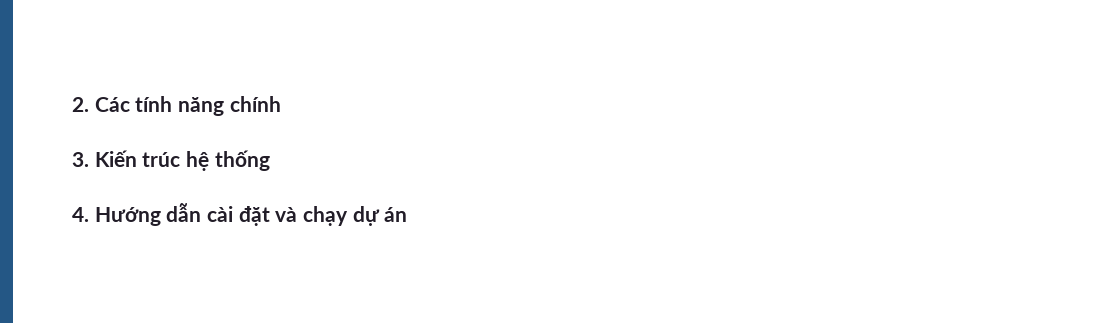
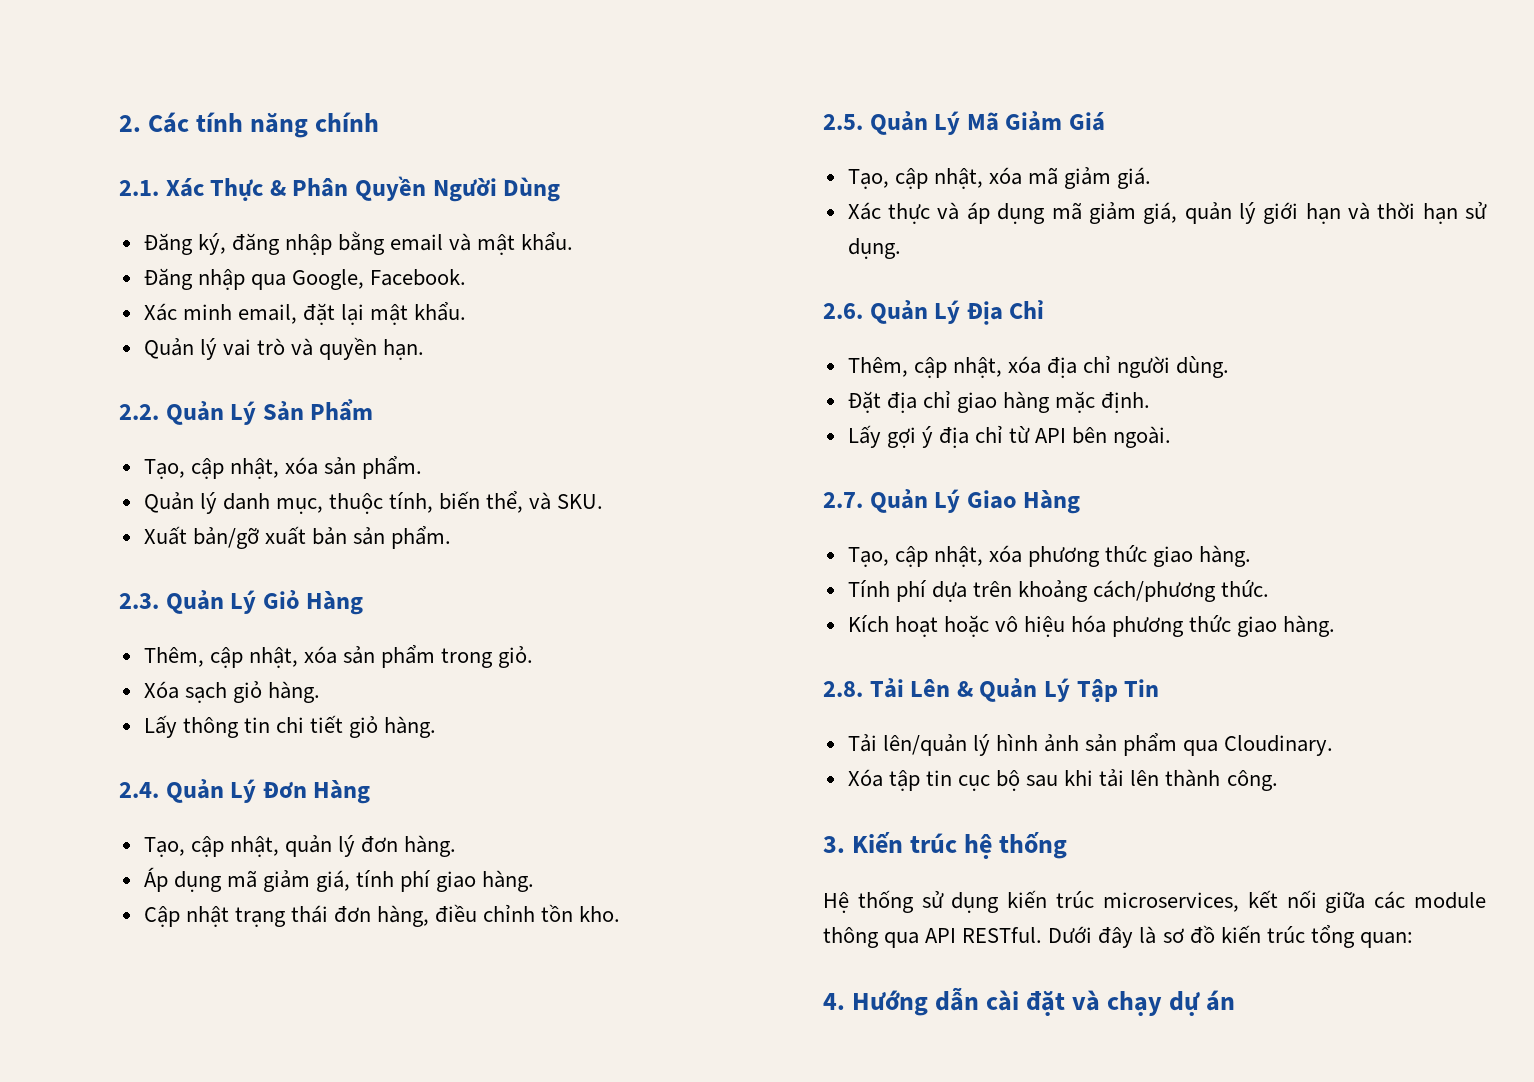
(281, 104) none -> [119,176,561,202] [143,231,574,255] [143,268,467,290] [143,301,467,325] [143,337,425,360] [119,399,374,425] [143,455,423,479] [143,490,604,514] [143,525,452,549] [119,590,364,615] [143,644,534,668] [143,681,320,703] [143,715,437,738] [119,779,371,804] [143,835,457,857] [143,867,535,892] [143,904,621,927] [823,111,1106,135] [847,167,1152,189] [847,201,1488,224] [847,238,901,259] [823,300,1045,325] [847,355,1230,378] [847,390,1151,413] [847,425,1172,448] [823,489,1081,514] [847,545,1252,567] [847,580,1270,602] [847,615,1336,637] [823,678,1160,702] [847,732,1334,756] [847,769,1278,791] // 2.1. Xác Thực & Phân Quyền Người Dùng // Đăng ký, đăng nhập bằng email và mật khẩu. // Đăng nhập qua Google, Facebook. // Xác minh email, đặt lại mật khẩu. // Quản lý vai trò và quyền hạn. // 2.2. Quản Lý Sản Phẩm // Tạo, cập nhật, xóa sản phẩm. // Quản lý danh mục, thuộc tính, biến thể, và SKU. // Xuất bản/gỡ xuất bản sản phẩm. // 2.3. Quản Lý Giỏ Hàng // Thêm, cập nhật, xóa sản phẩm trong giỏ. // Xóa sạch giỏ hàng. // Lấy thông tin chi tiết giỏ hàng. // 2.4. Quản Lý Đơn Hàng // Tạo, cập nhật, quản lý đơn hàng. // Áp dụng mã giảm giá, tính phí giao hàng. // Cập nhật trạng thái đơn hàng, điều chỉnh tồn kho. // 2.5. Quản Lý Mã Giảm Giá // Tạo, cập nhật, xóa mã giảm giá. // Xác thực và áp dụng mã giảm giá, quản lý giới hạn và thời hạn sử dụng. // 2.6. Quản Lý Địa Chỉ // Thêm, cập nhật, xóa địa chỉ người dùng. // Đặt địa chỉ giao hàng mặc định. // Lấy gợi ý địa chỉ từ API bên ngoài. // 2.7. Quản Lý Giao Hàng // Tạo, cập nhật, xóa phương thức giao hàng. // Tính phí dựa trên khoảng cách/phương thức. // Kích hoạt hoặc vô hiệu hóa phương thức giao hàng. // 2.8. Tải Lên & Quản Lý Tập Tin // Tải lên/quản lý hình ảnh sản phẩm qua Cloudinary. // Xóa tập tin cục bộ sau khi tải lên thành công.
(270, 160) none -> [823,890,1486,913] [823,924,1413,948] // Hệ thống sử dụng kiến trúc microservices, kết nối giữa các module thông qua API RESTful. Dưới đây là sơ đồ kiến trúc tổng quan:

